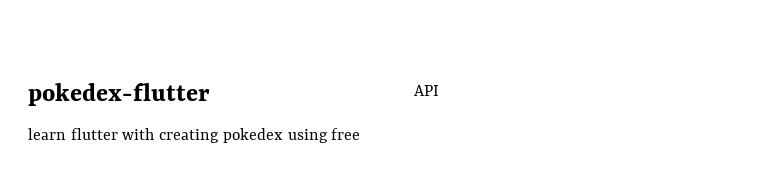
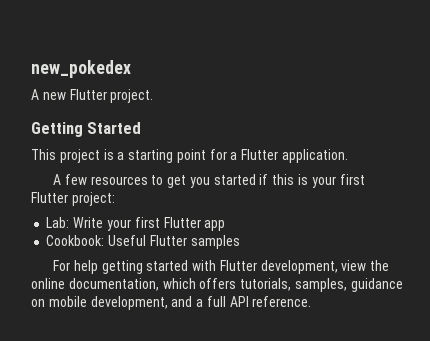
[28,83,210,106] [28,128,361,143] [414,85,439,96] pokedex-flutter // learn flutter with creating pokedex using free API -> [31,60,131,78] [31,89,154,103] [31,122,142,137] [31,149,349,163] [52,174,365,188] [31,192,115,206] [46,217,226,231] [46,235,240,249] [52,260,390,274] [31,278,403,292] [31,296,312,310] new_pokedex // A new Flutter project. // Getting Started // This project is a starting point for a Flutter application. // A few resources to get you started if this is your first Flutter project: // Lab: Write your first Flutter app // Cookbook: Useful Flutter samples // For help getting started with Flutter development, view the online documentation, which offers tutorials, samples, guidance on mobile development, and a full API reference.

